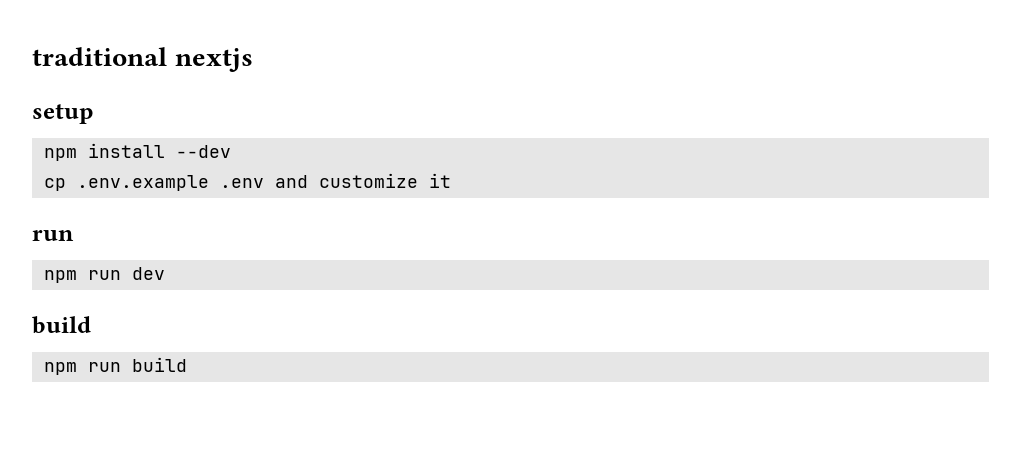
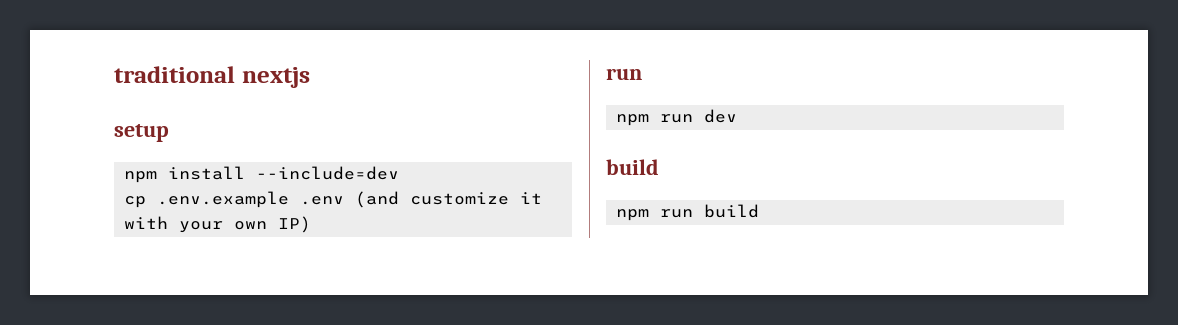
[176,145,231,158] --dev -> [255,166,399,180] --include=dev
[275,175,308,188] and -> [354,191,399,208] (and
(451, 180) none -> [123,216,311,233] with your own IP)

